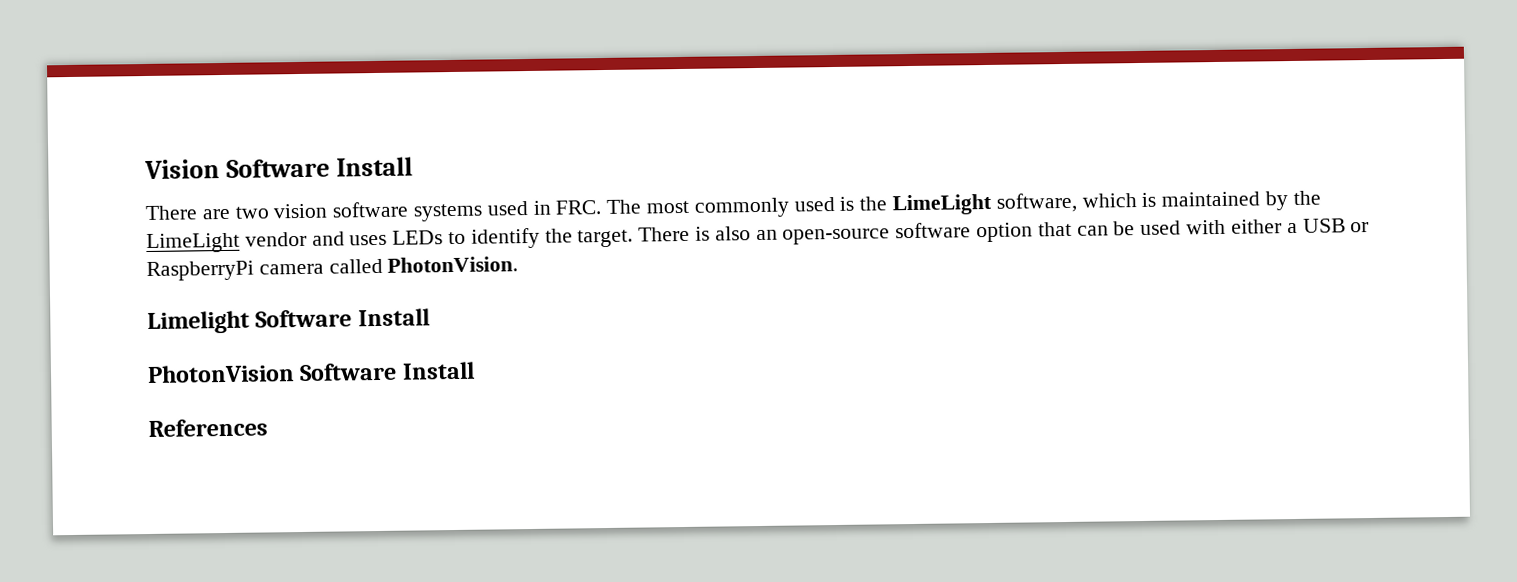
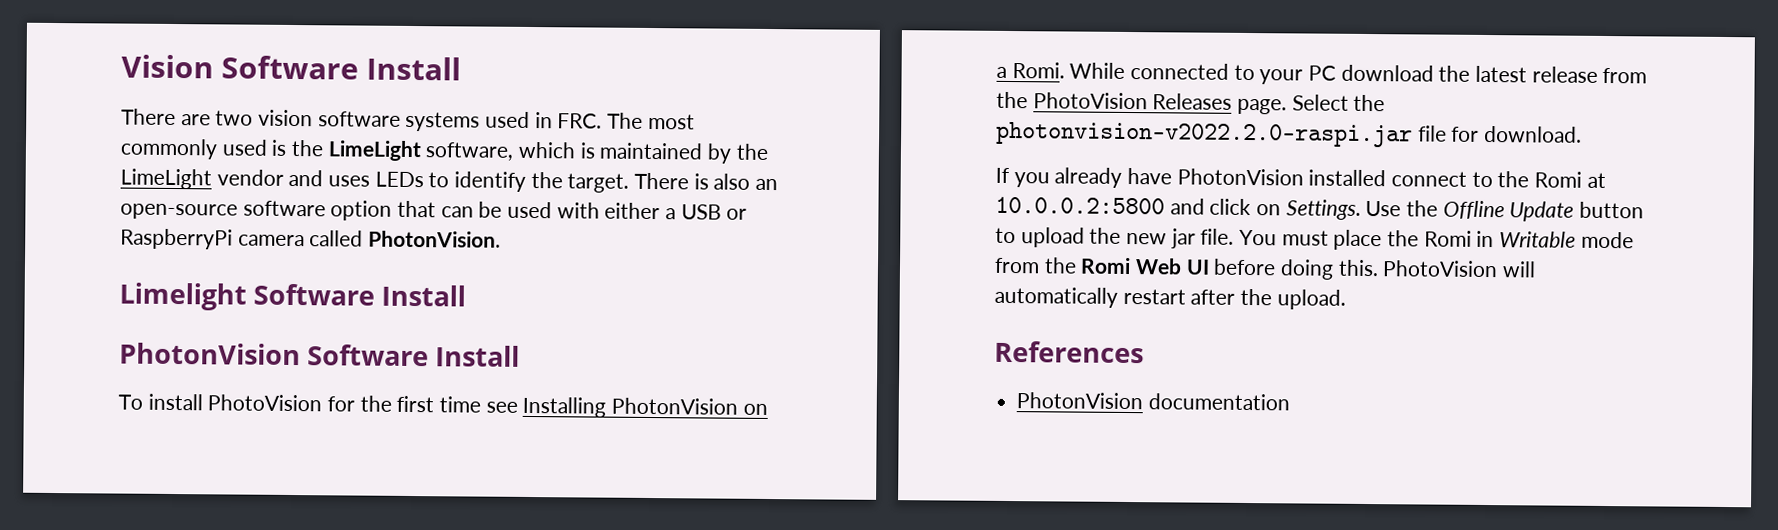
(475, 370) none -> [118,393,768,418] [996,62,1648,85] [996,91,1386,115] [996,121,1583,148] [995,167,1606,189] [995,196,1645,222] [995,227,1634,251] [994,257,1537,280] [994,286,1346,310] // To install PhotoVision for the first time see Installing PhotonVision on a Romi. While connected to your PC download the latest release from the PhotoVision Releases page. Select the photonvision-v2022.2.0-raspi.jar file for download. // If you already have PhotonVision installed connect to the Romi at 10.0.0.2:5800 and click on Settings. Use the Offline Update button to upload the new jar file. You must place the Romi in Writable mode from the Romi Web UI before doing this. PhotoVision will automatically restart after the upload.
(268, 427) none -> [1016,392,1290,411] // PhotonVision documentation

